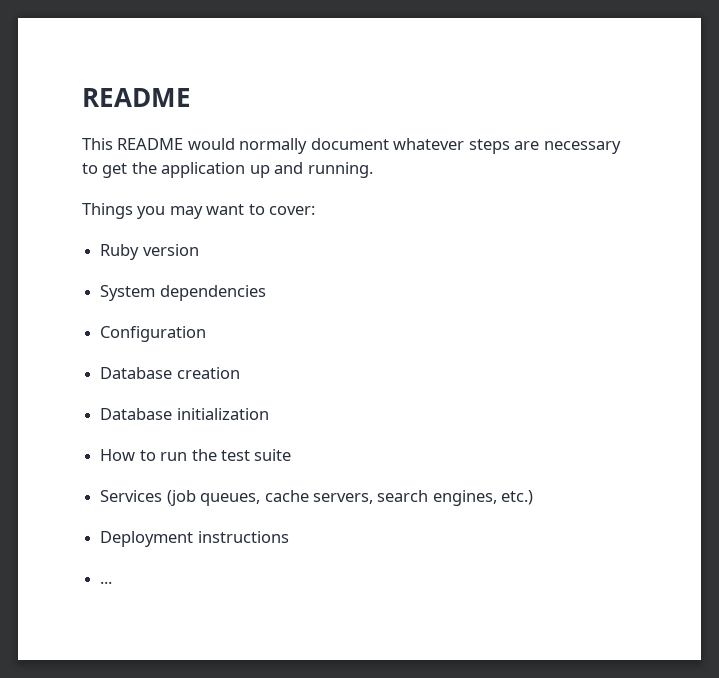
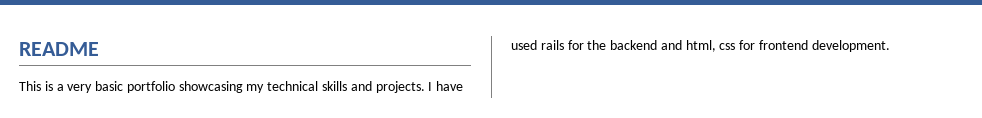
[117,138,621,154] [82,162,373,178] [82,203,316,219] [100,244,199,260] [100,285,266,301] [100,326,207,342] [100,367,240,379] [100,408,269,420] [100,449,292,461] [100,490,534,506] [100,531,289,547] [100,581,113,584] README would normally document whatever steps are necessary to get the application up and running. // Things you may want to cover: // Ruby version // System dependencies // Configuration // Database creation // Database initialization // How to run the test suite // Services (job queues, cache servers, search engines, etc.) // Deployment instructions // ... -> [44,81,464,93] [511,40,890,52] is a very basic portfolio showcasing my technical skills and projects. I have used rails for the backend and html, css for frontend development.

